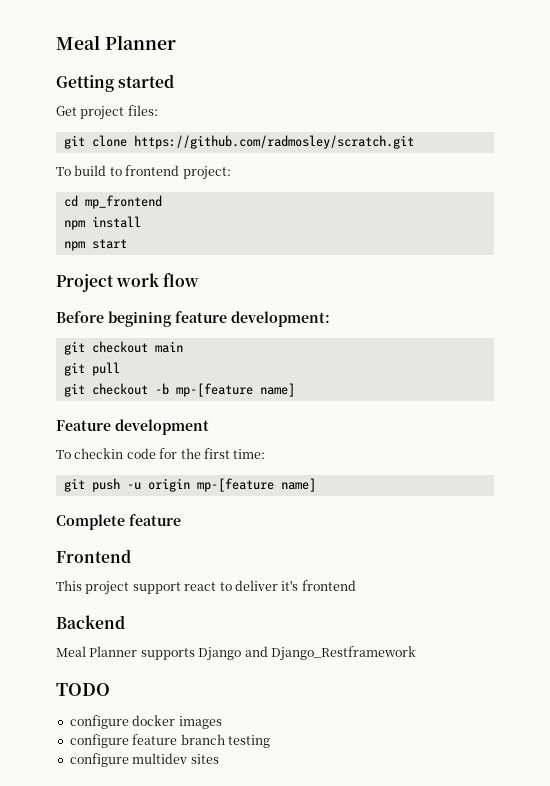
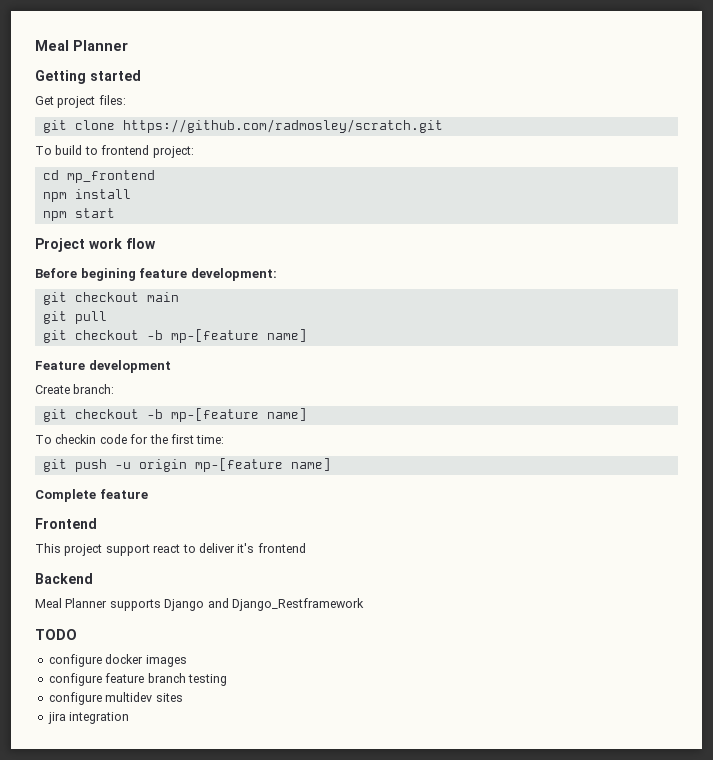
(209, 427) none -> [35,384,115,394] [42,408,307,422] // Create branch: // git checkout -b mp-[feature name]
(219, 759) none -> [47,712,130,724] // jira integration

